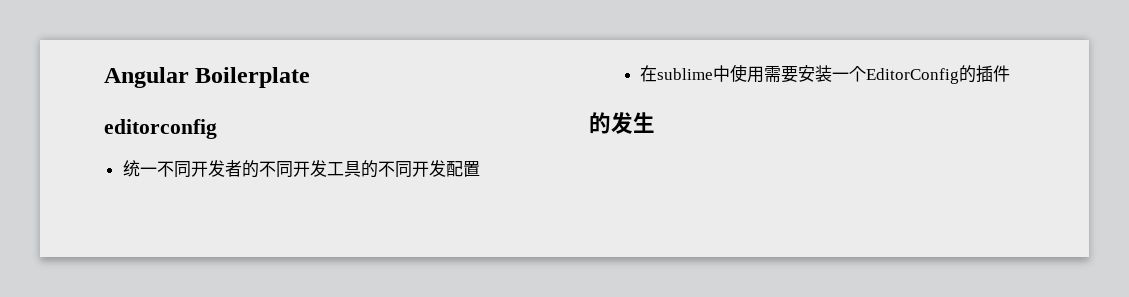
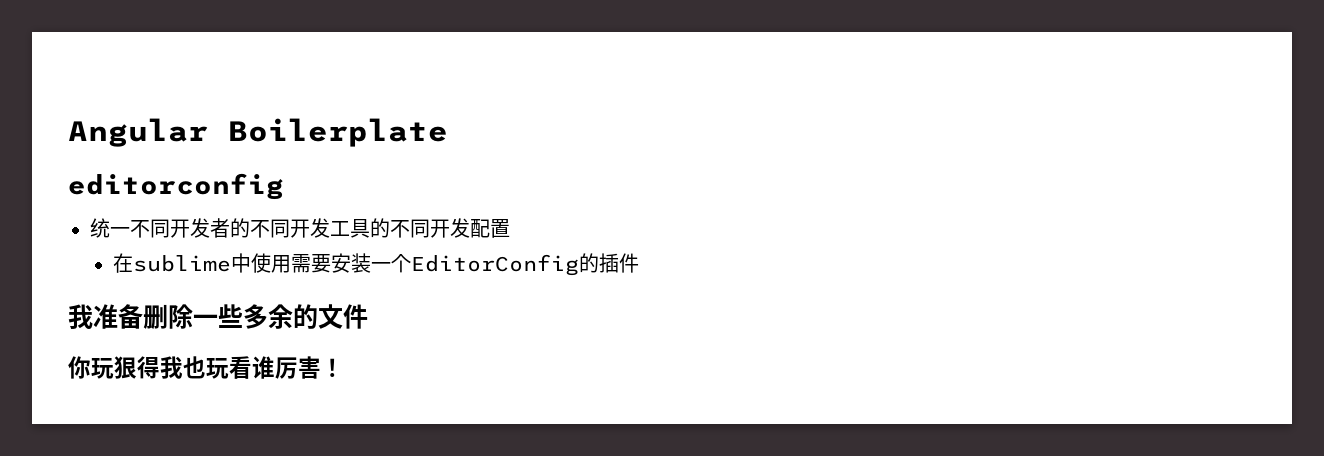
[589,112,655,134] 的发生 -> [68,304,368,329] [68,356,344,379] 我准备删除一些多余的文件 // 你玩狠得我也玩看谁厉害！

